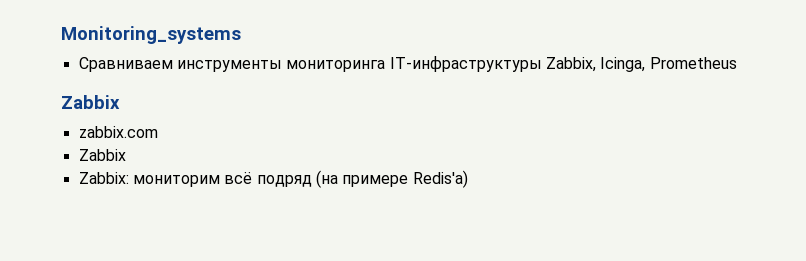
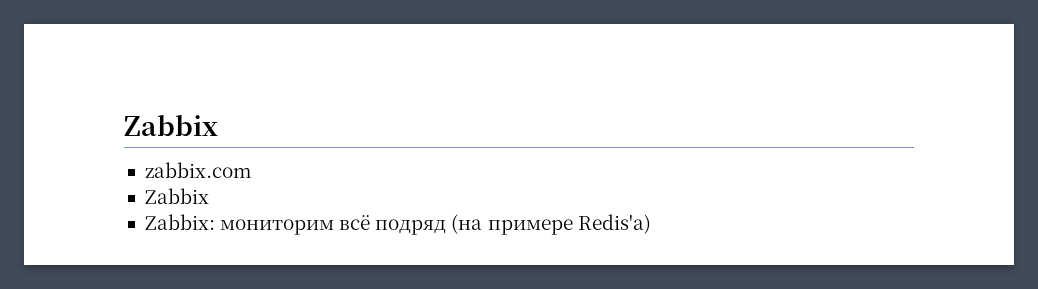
[61,26,241,44] [78,56,737,72] Monitoring_systems // Сравниваем инструменты мониторинга IT-инфраструктуры Zabbix, Icinga, Prometheus // -> (124, 125) none

